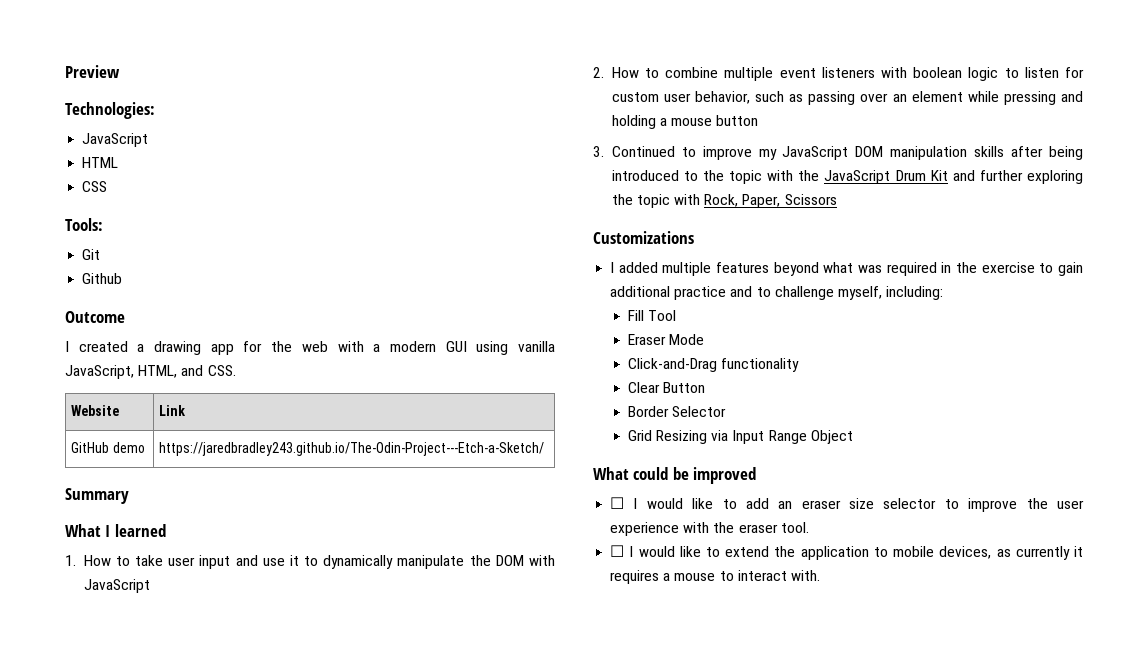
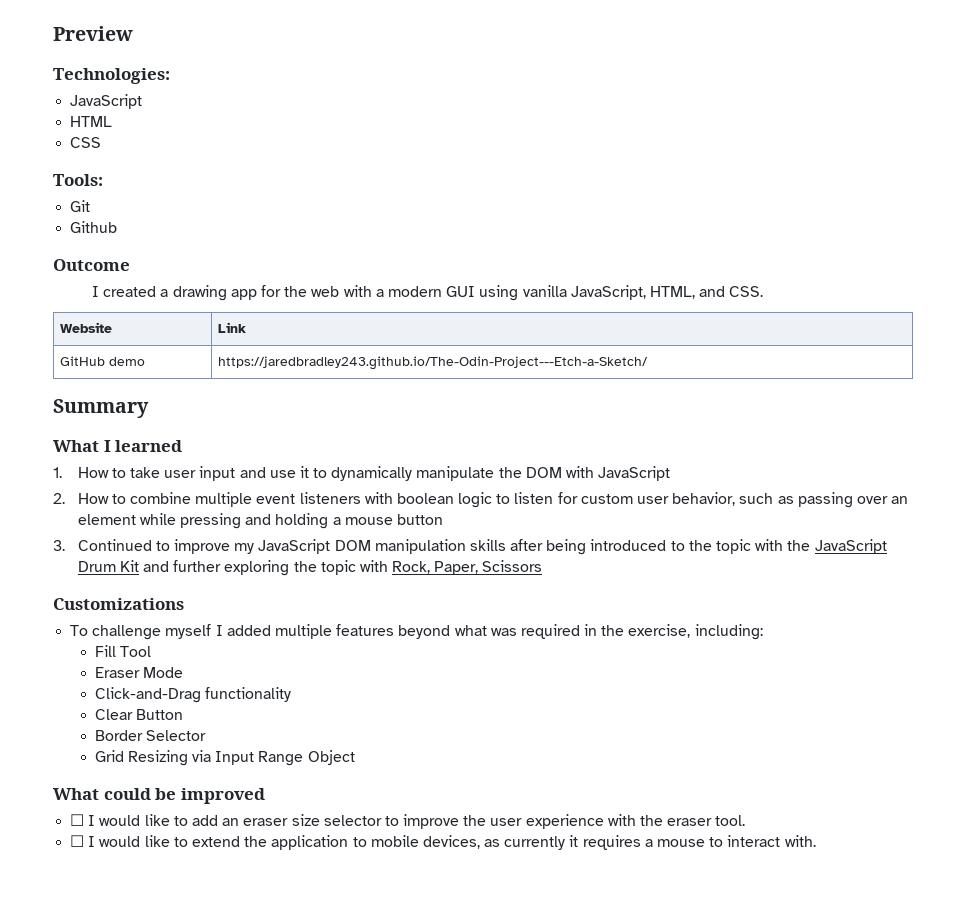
(694, 237) none -> [70,624,212,640] To challenge myself
[981,262,1083,276] [610,286,882,300] exercise to gain additional practice and to challenge myself, -> [628,624,691,638] exercise,

